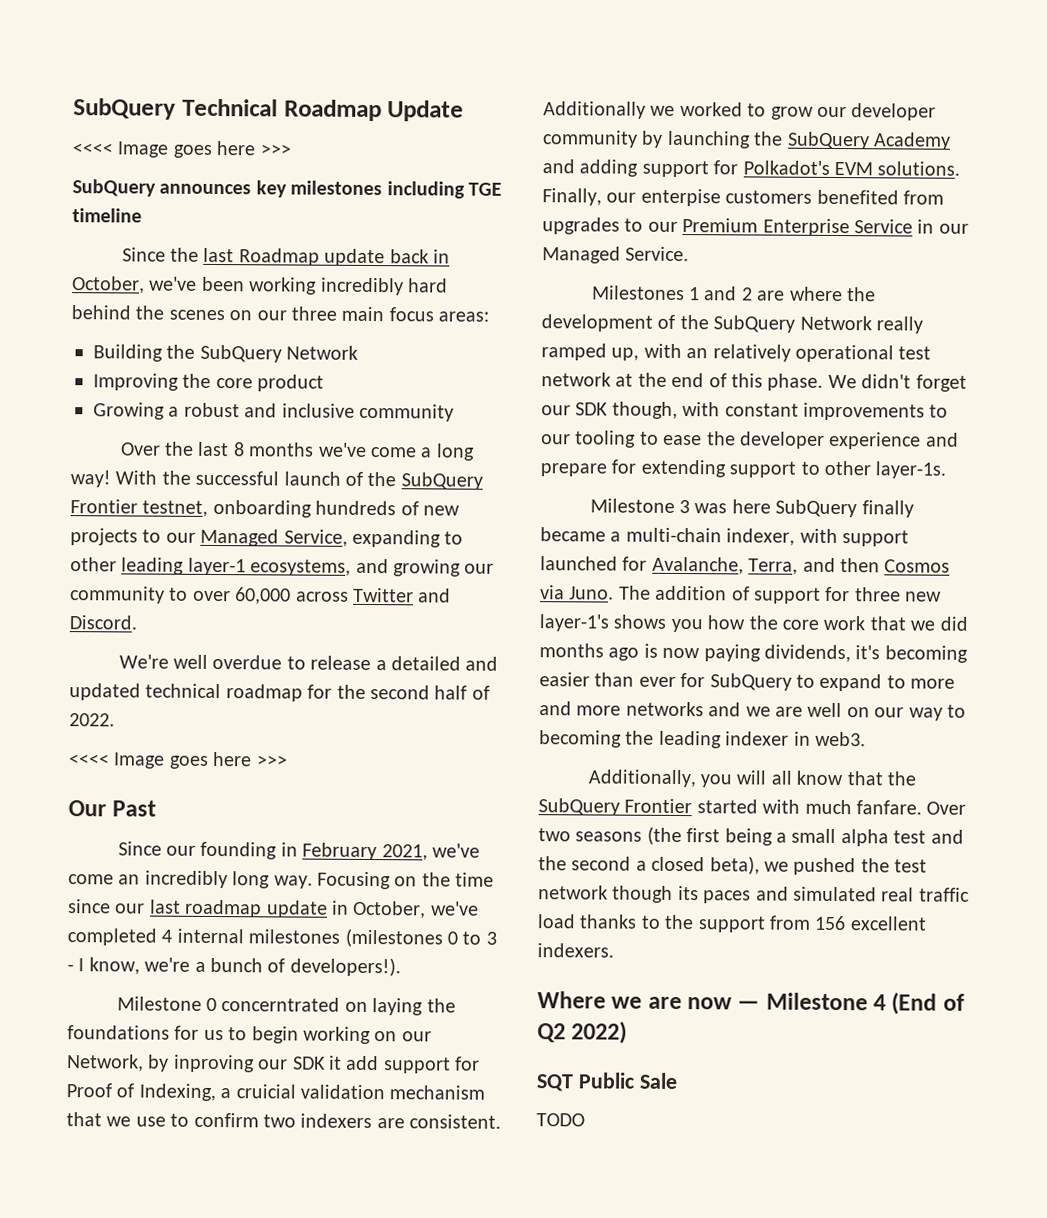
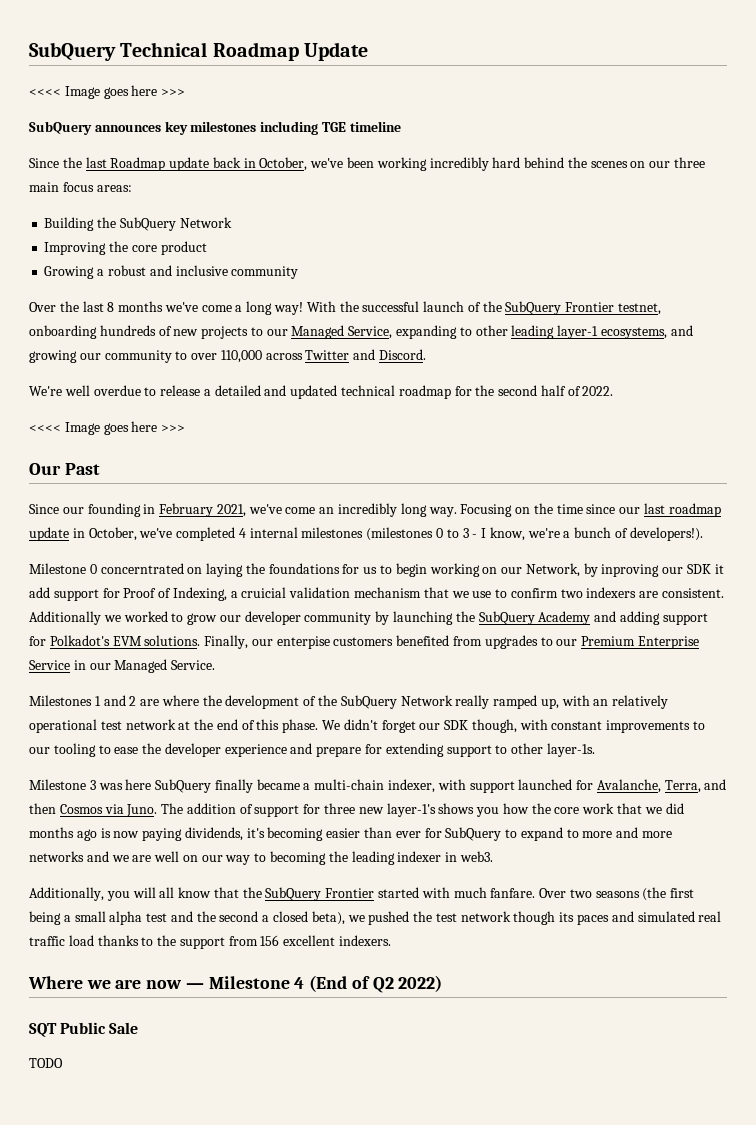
[235,587,292,605] 60,000 -> [220,350,262,363] 110,000

